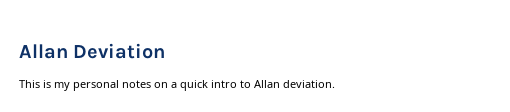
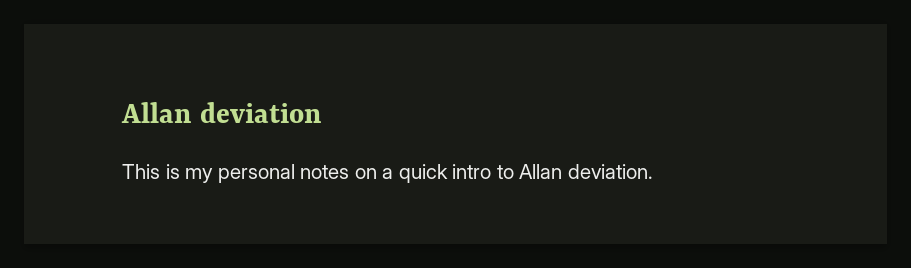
[19,43,166,59] Allan Deviation -> [121,102,321,123] Allan deviation

